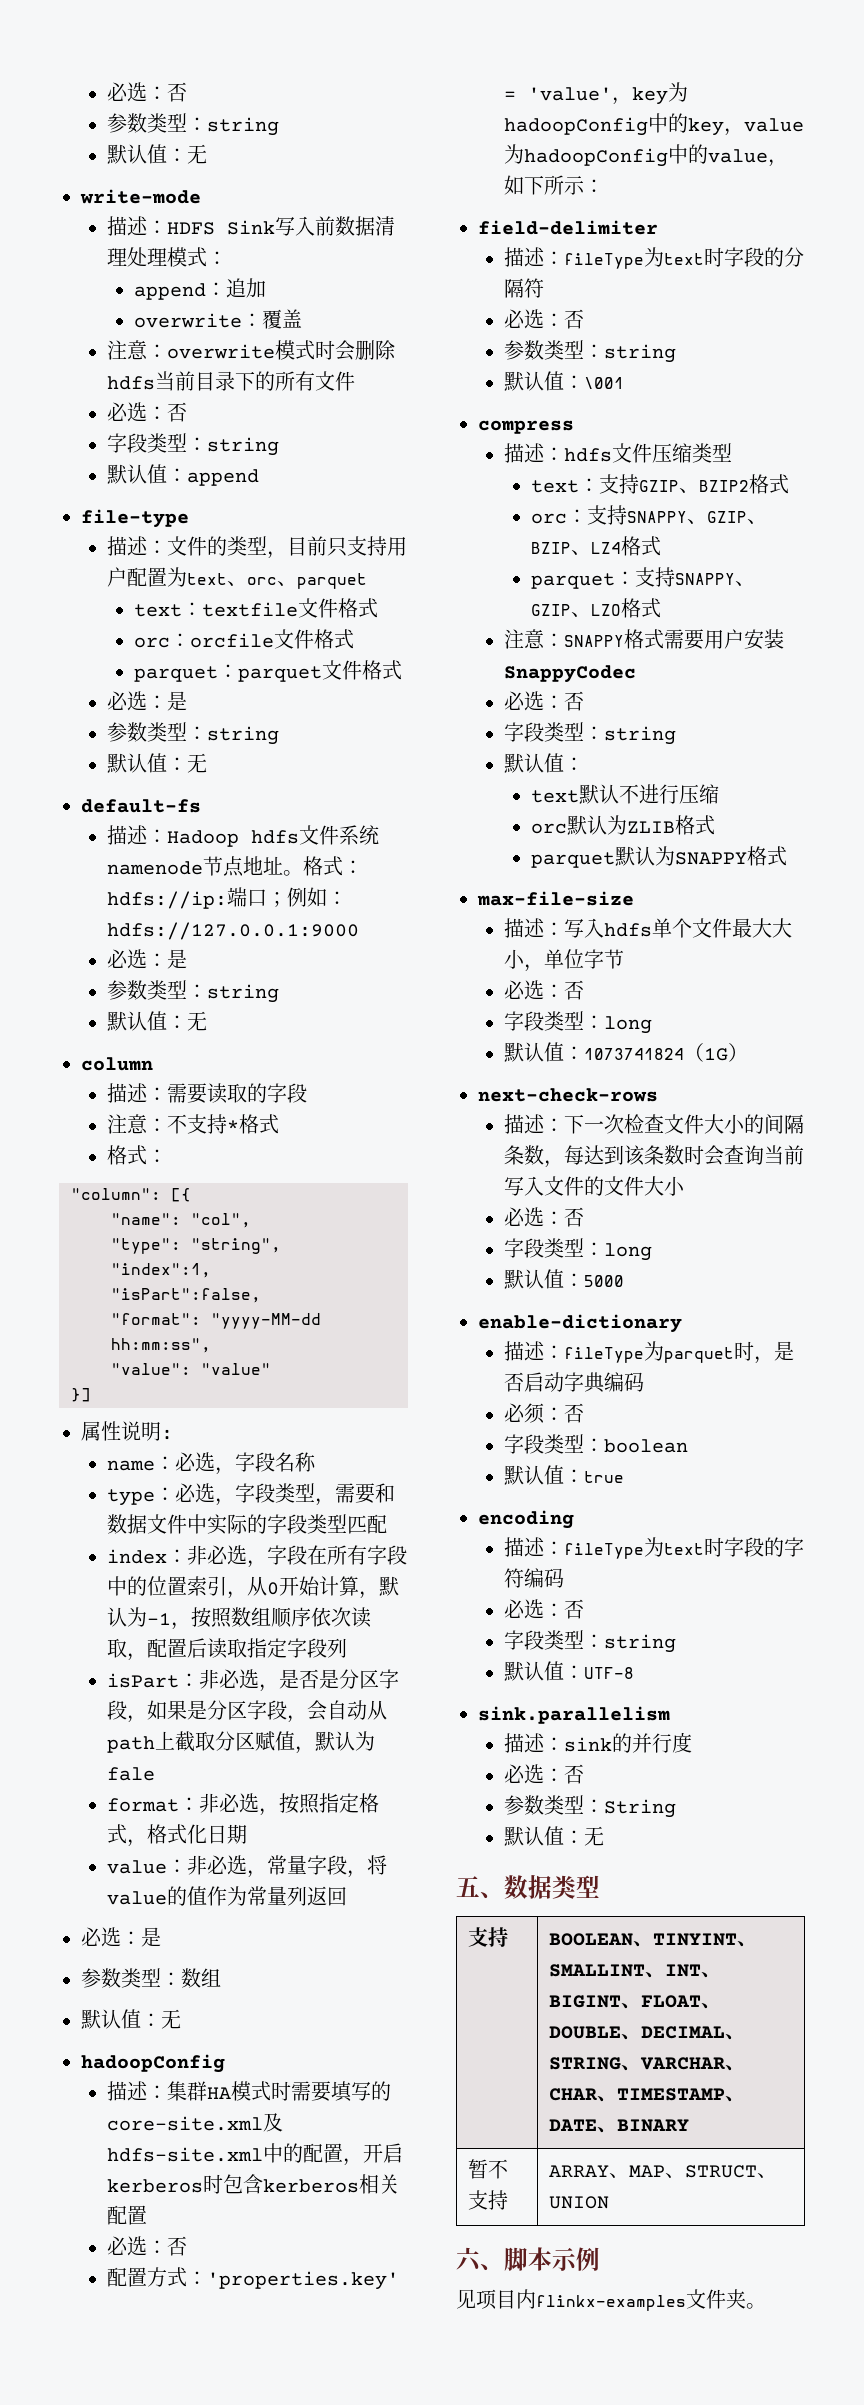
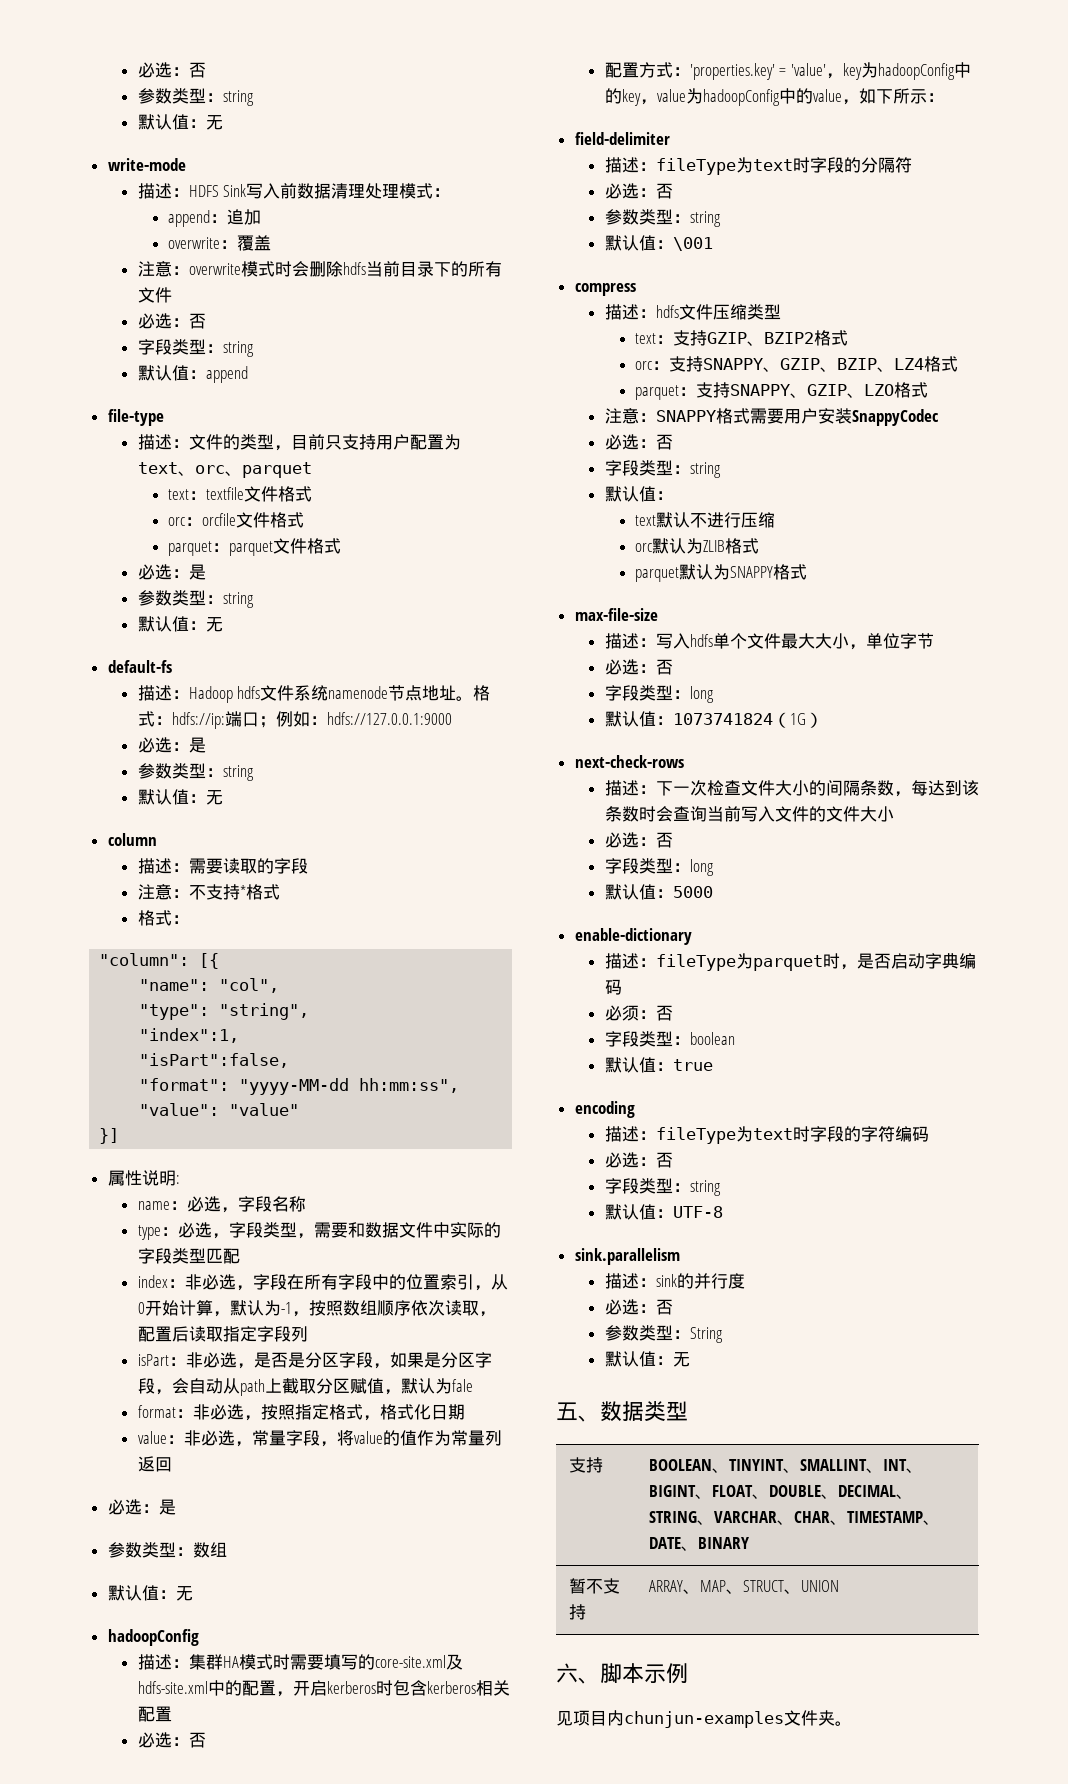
[536,2295,686,2311] flinkx-examples -> [624,1711,784,1728] chunjun-examples

